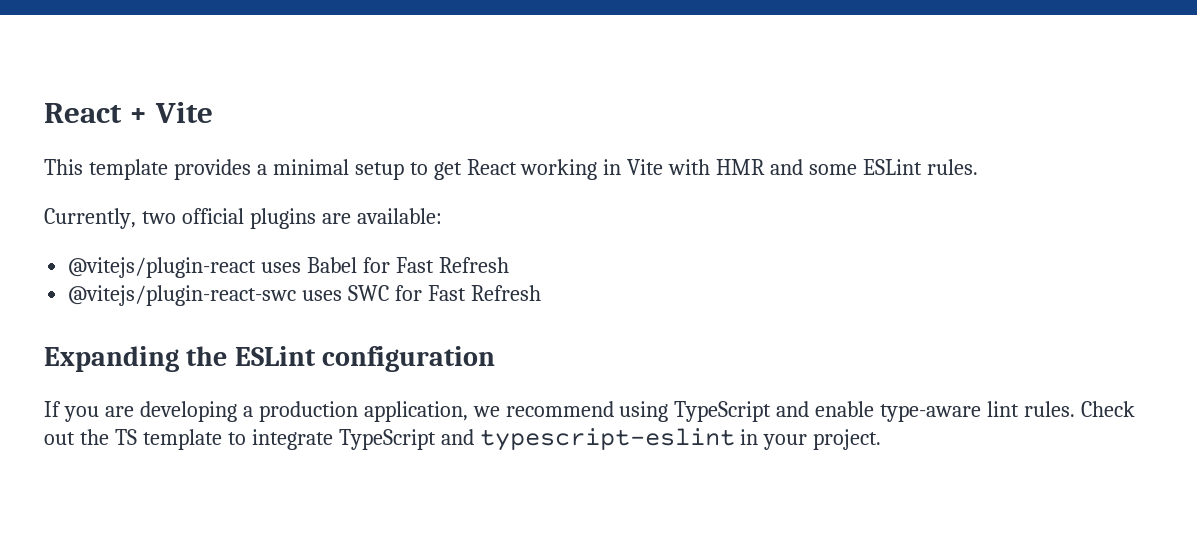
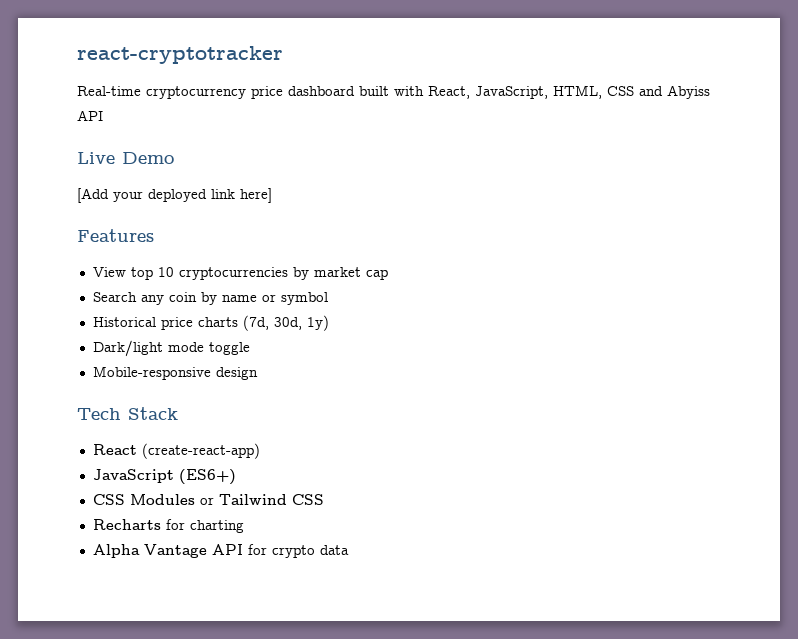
[44,102,213,123] [44,159,978,180] [44,208,442,229] [68,257,509,278] [68,285,541,306] [44,346,496,372] [44,401,1136,422] [44,428,882,451] React + Vite // This template provides a minimal setup to get React working in Vite with HMR and some ESLint rules. // Currently, two official plugins are available: // @vitejs/plugin-react uses Babel for Fast Refresh // @vitejs/plugin-react-swc uses SWC for Fast Refresh // Expanding the ESLint configuration // If you are developing a production application, we recommend using TypeScript and enable type-aware lint rules. Check out the TS template to integrate TypeScript and typescript-eslint in your project. -> [77,46,283,64] [77,85,710,99] [77,110,103,121] [77,152,174,164] [77,188,272,203] [77,229,154,242] [92,267,388,280] [92,292,328,305] [92,315,329,331] [92,340,250,357] [92,366,258,380] [77,407,178,420] [92,443,260,459] [92,469,236,485] [92,494,324,505] [92,519,244,533] [92,544,349,558] react-cryptotracker // Real-time cryptocurrency price dashboard built with React, JavaScript, HTML, CSS and Abyiss API // Live Demo // [Add your deployed link here] // Features // View top 10 cryptocurrencies by market cap // Search any coin by name or symbol // Historical price charts (7d, 30d, 1y) // Dark/light mode toggle // Mobile‑responsive design // Tech Stack // React (create‑react‑app) // JavaScript (ES6+) // CSS Modules or Tailwind CSS // Recharts for charting // Alpha Vantage API for crypto data

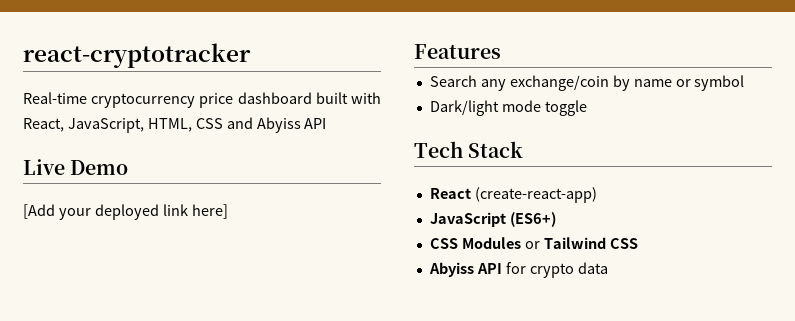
[92,267,388,280] // View top 10 cryptocurrencies by market cap -> (501, 51) none
[168,292,197,302] coin -> [509,75,609,91] exchange/coin
[92,315,329,331] // Historical price charts (7d, 30d, 1y) -> (745, 83) none
[92,366,258,380] // Mobile‑responsive design -> (587, 108) none
[92,519,244,533] [92,544,207,558] Recharts for charting // Alpha Vantage -> [428,262,474,277] Abyiss

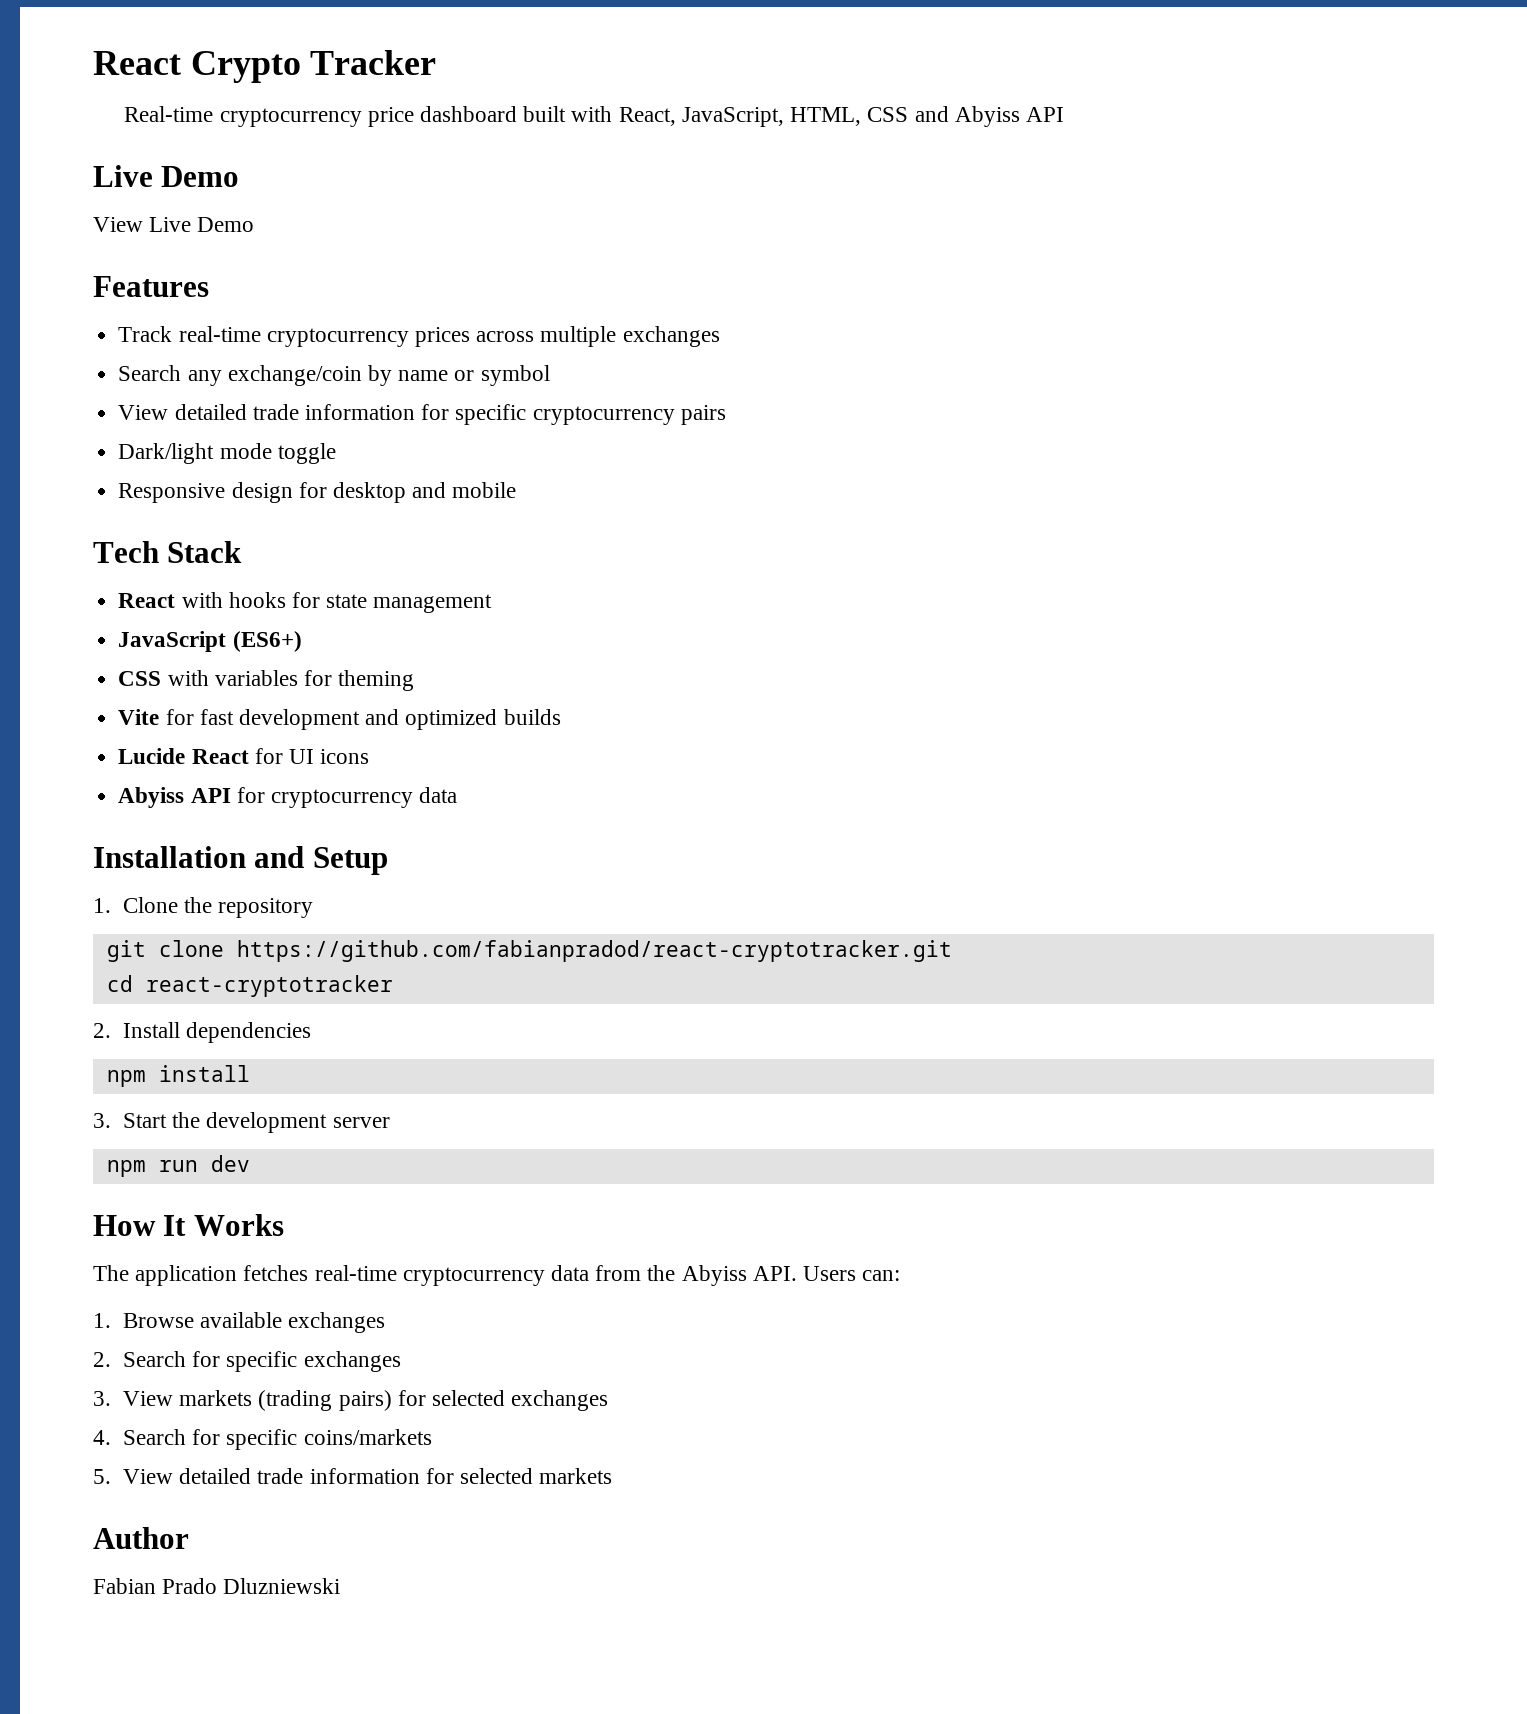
[23,43,251,68] react-cryptotracker -> [93,50,437,83] React Crypto Tracker
[23,204,228,220] [414,44,501,59] [Add your deployed link here] // Features -> [93,217,255,232] [93,276,209,297] [118,326,720,347] View Live Demo // Features // Track real-time cryptocurrency prices across multiple exchanges
[429,100,587,116] [414,141,524,158] [429,187,597,203] [429,212,556,227] [429,237,638,249] Dark/light mode toggle // Tech Stack // React (create‑react‑app) // JavaScript (ES6+) // CSS Modules or Tailwind CSS -> [118,404,726,425] [118,443,336,464] [118,482,517,503] [93,541,243,563] [118,592,493,613] [118,631,302,652] [118,670,415,691] [118,709,561,730] [118,748,370,764] View detailed trade information for specific cryptocurrency pairs // Dark/light mode toggle // Responsive design for desktop and mobile // Tech Stack // React with hooks for state management // JavaScript (ES6+) // CSS with variables for theming // Vite for fast development and optimized builds // Lucide React for UI icons
[529,262,608,278] crypto data -> [270,787,458,808] [93,846,388,875] [93,897,314,918] [106,940,952,962] [106,975,393,997] [93,1022,312,1043] [106,1065,250,1087] [93,1112,390,1133] [106,1155,250,1177] [93,1214,284,1236] [93,1265,901,1286] [93,1312,386,1333] [93,1351,401,1372] [93,1390,609,1411] [93,1429,432,1450] [93,1468,613,1484] [93,1527,189,1549] [93,1578,341,1594] cryptocurrency data // Installation and Setup // 1. Clone the repository // git clone https://github.com/fabianpradod/react-cryptotracker.git // cd react-cryptotracker // 2. Install dependencies // npm install // 3. Start the development server // npm run dev // How It Works // The application fetches real-time cryptocurrency data from the Abyiss API. Users can: // 1. Browse available exchanges // 2. Search for specific exchanges // 3. View markets (trading pairs) for selected exchanges // 4. Search for specific coins/markets // 5. View detailed trade information for selected markets // Author // Fabian Prado Dluzniewski

